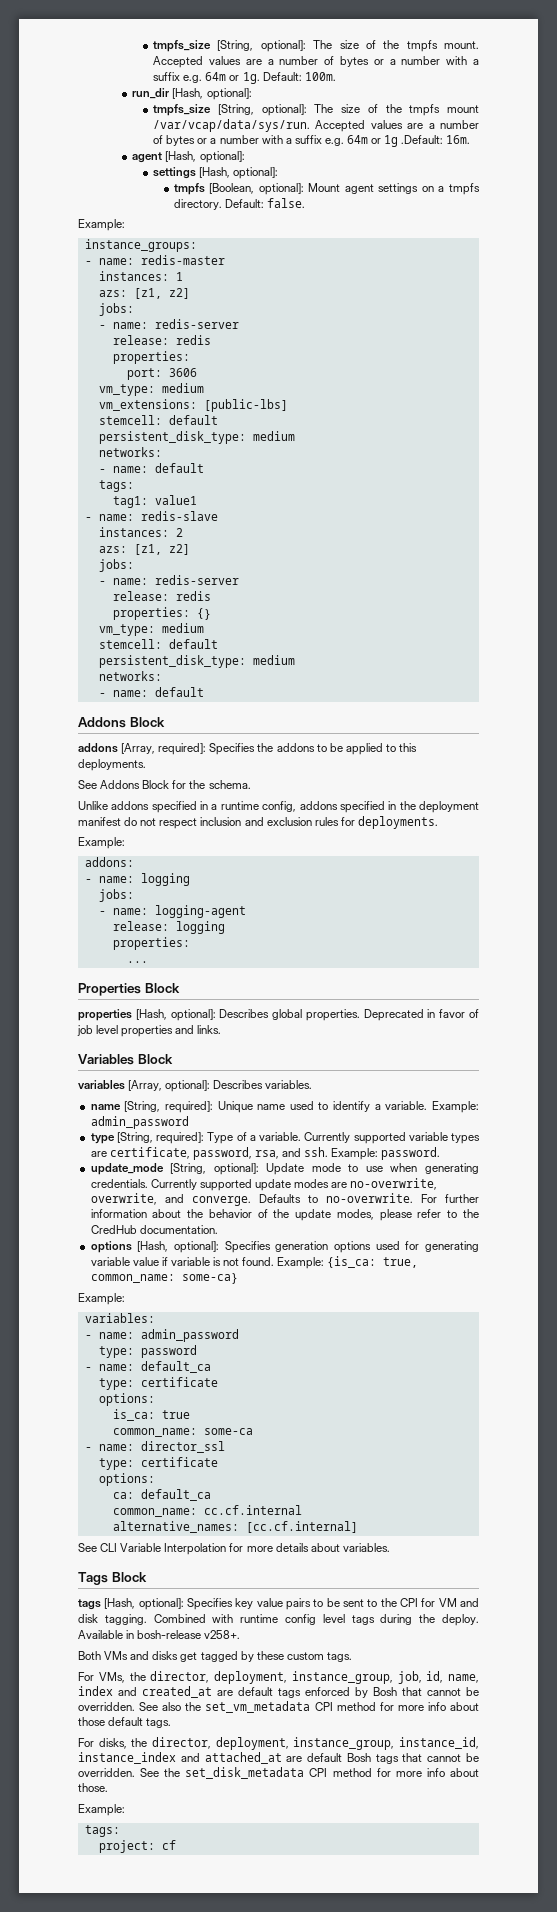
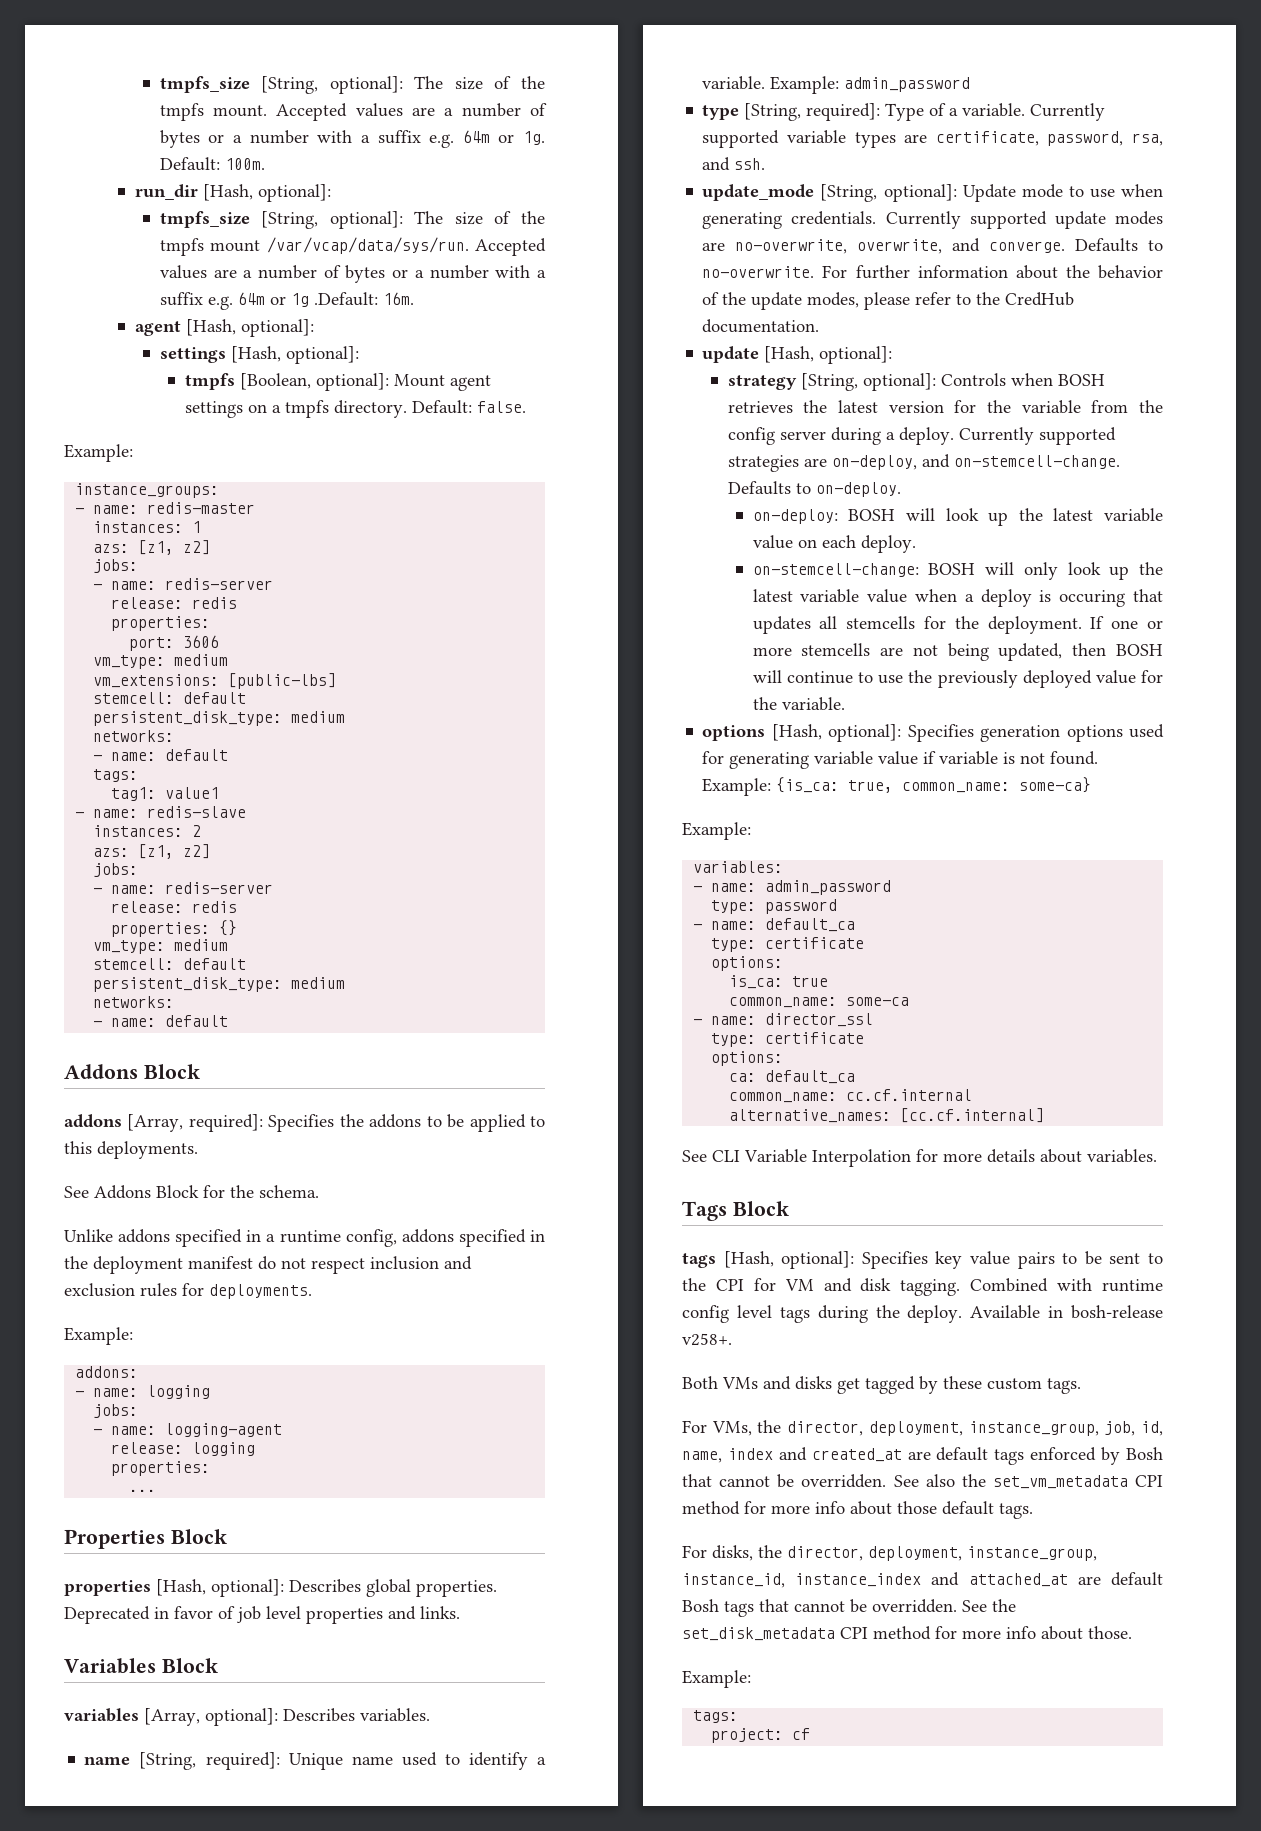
[331,1147,441,1160] Example: password. -> (766, 164) none
(218, 1229) none -> [702,346,893,364] [727,373,1105,391] [727,400,1163,414] [727,427,1116,445] [727,454,1120,472] [727,481,901,497] [752,508,1163,526] [752,535,916,553] [752,562,1163,580] [752,589,1163,607] [752,616,1163,634] [752,643,1163,661] [752,670,1163,688] [752,697,845,711] // update [Hash, optional]: // strategy [String, optional]: Controls when BOSH retrieves the latest version for the variable from the config server during a deploy. Currently supported strategies are on-deploy, and on-stemcell-change. Defaults to on-deploy. // on-deploy: BOSH will look up the latest variable value on each deploy. // on-stemcell-change: BOSH will only look up the latest variable value when a deploy is occuring that updates all stemcells for the deployment. If one or more stemcells are not being updated, then BOSH will continue to use the previously deployed value for the variable.

